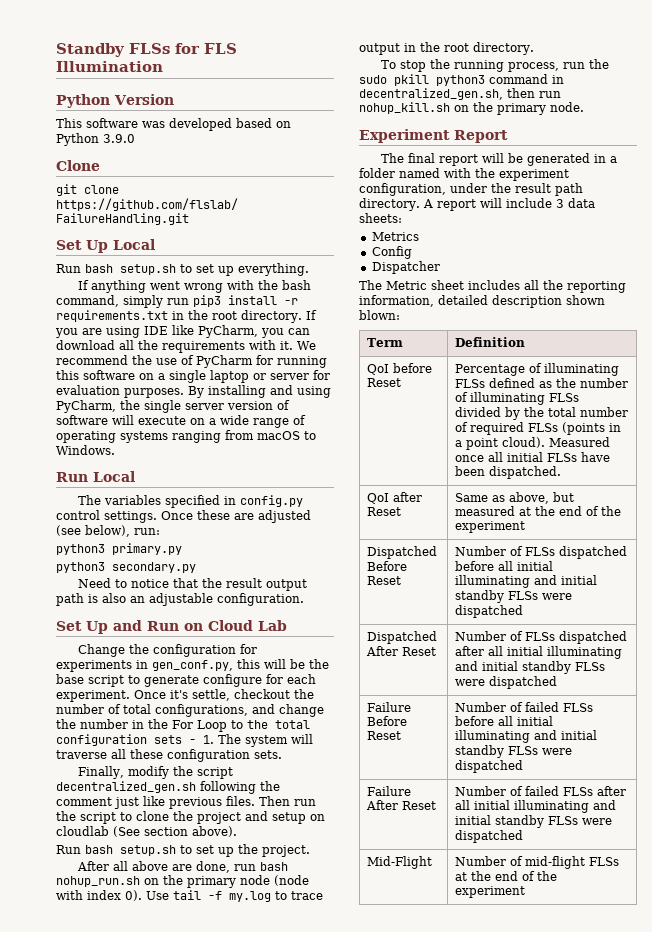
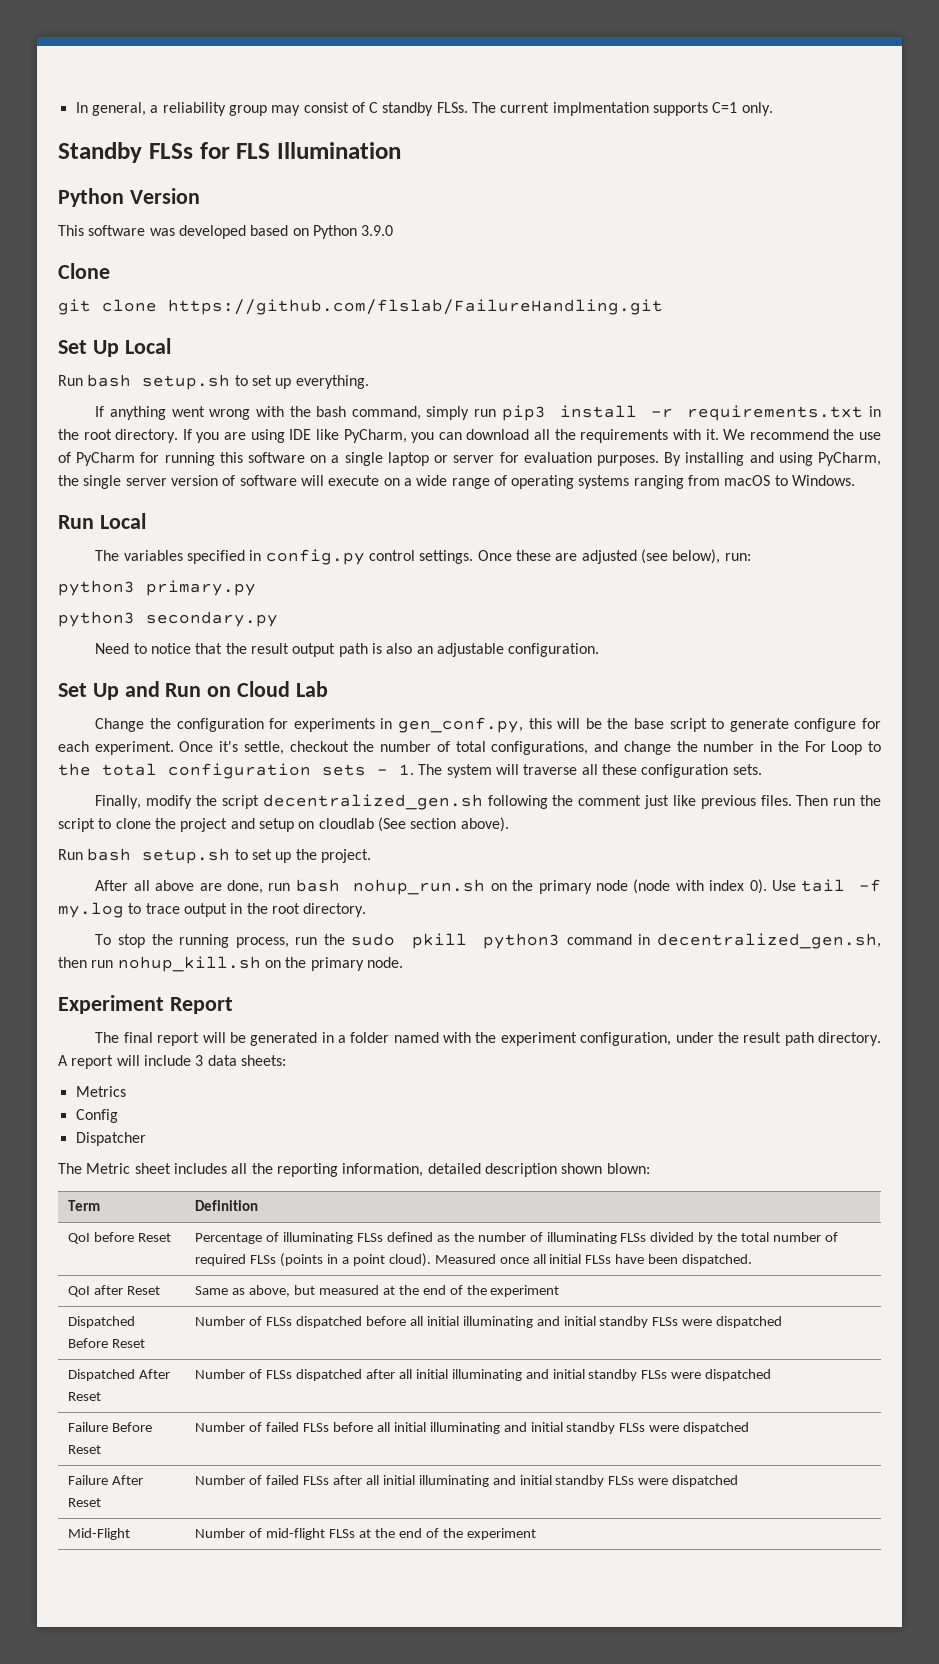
(56, 50) none -> [75,102,773,116] In general, a reliability group may consist of C standby FLSs. The current implmentation supports C=1 only. //

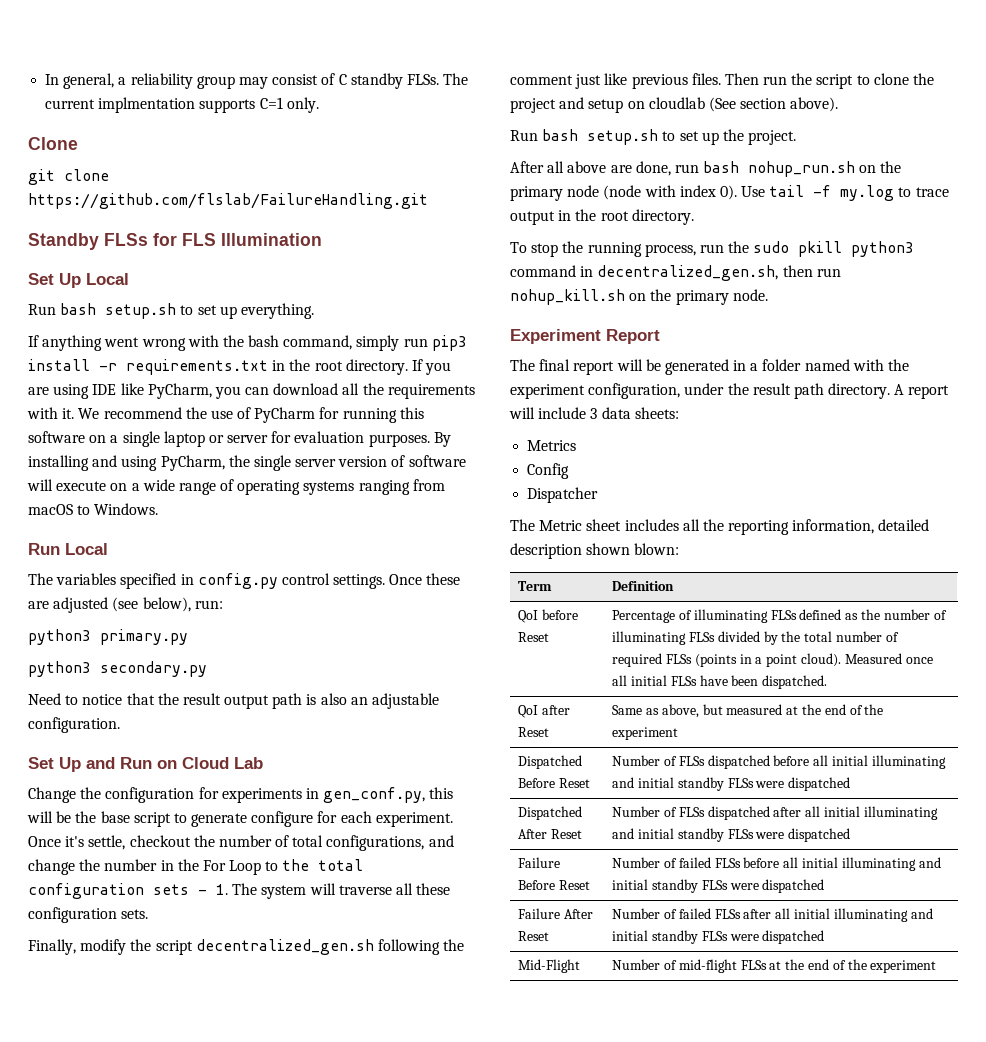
(773, 109) none -> [28,137,78,150] [28,169,109,185] [28,193,428,209] // Clone // git clone https://github.com/flslab/FailureHandling.git
[58,188,200,207] [58,225,394,239] [58,263,110,279] [58,299,663,315] // Python Version // This software was developed based on Python 3.9.0 // Clone // git clone https://github.com/flslab/FailureHandling.git -> (322, 239) none

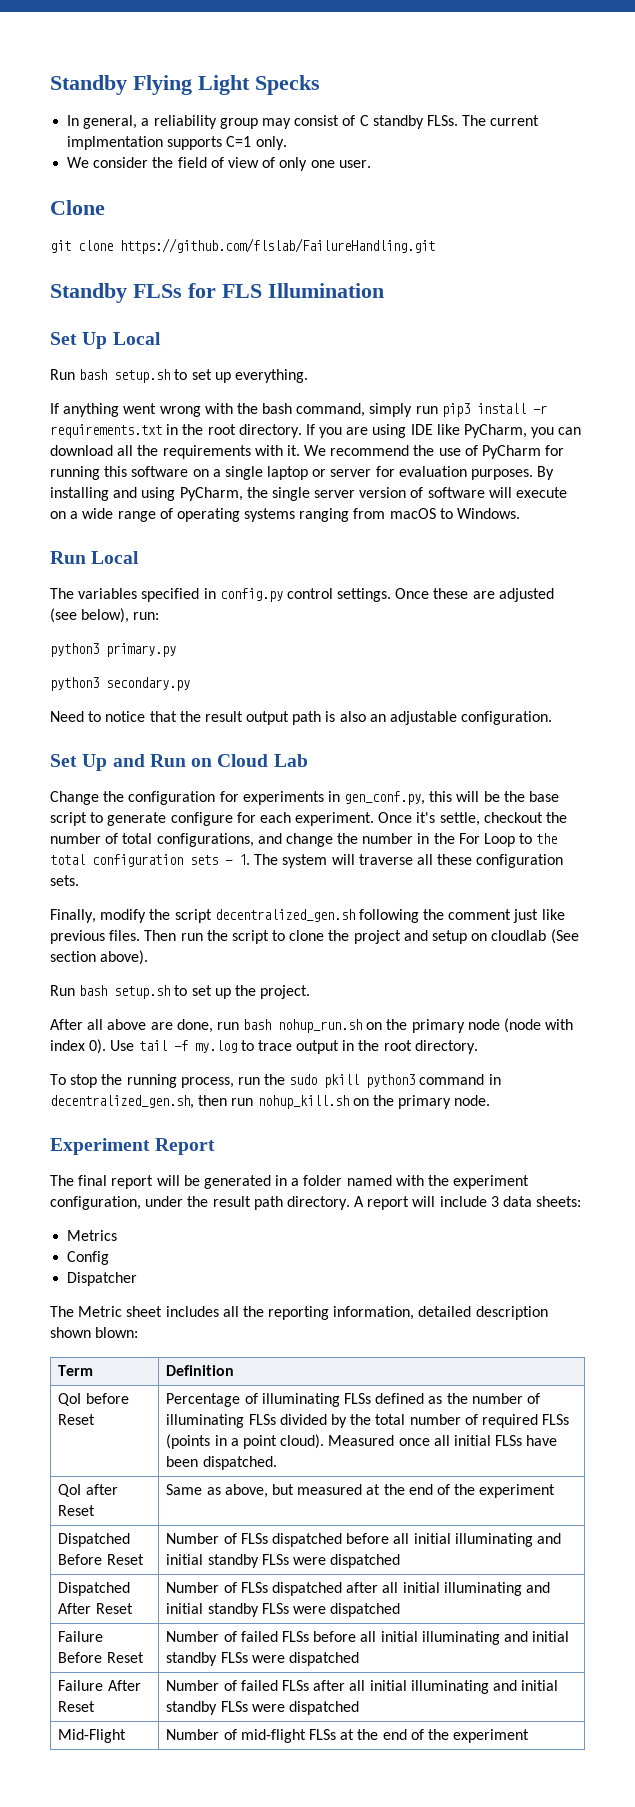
(45, 79) none -> [50,75,320,95] Standby Flying Light Specks //
(319, 105) none -> [67,157,371,171] // We consider the field of view of only one user.

